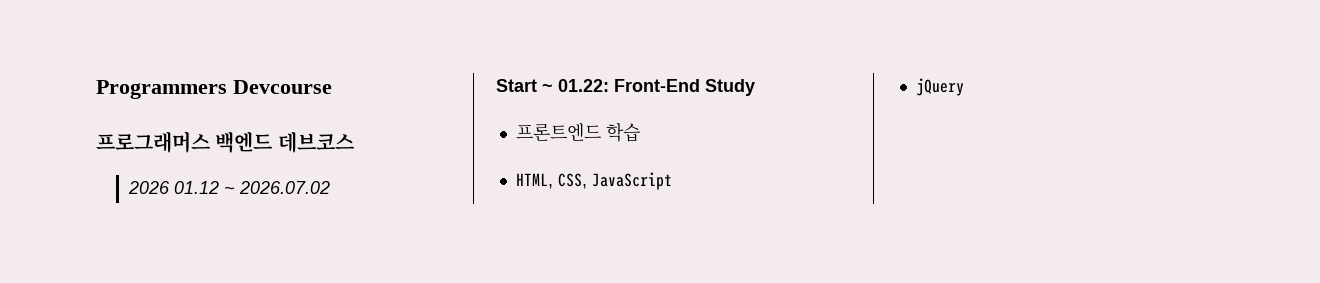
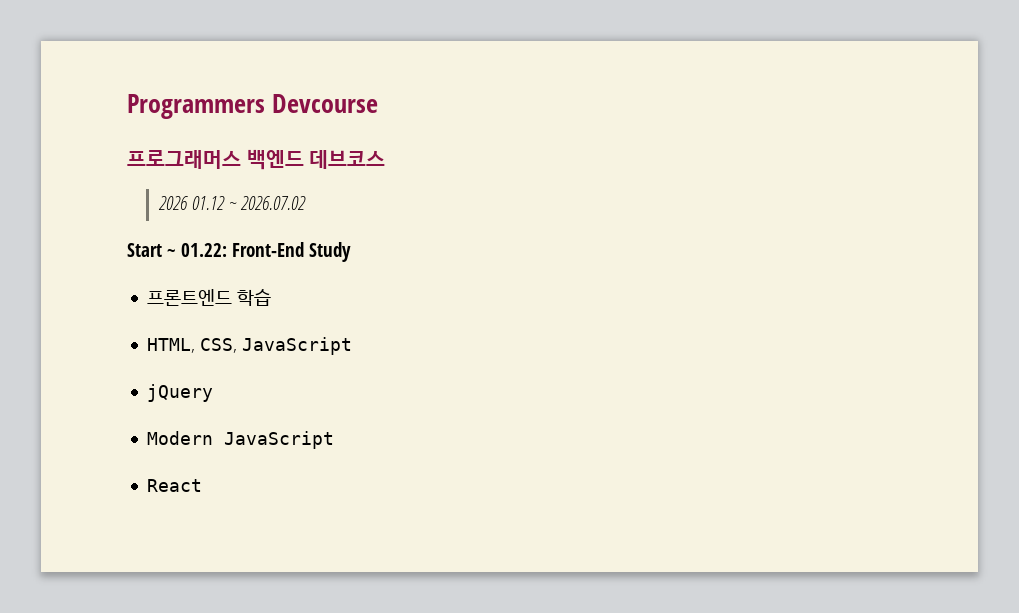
(964, 87) none -> [147,431,335,449] [147,479,203,492] // Modern JavaScript // React

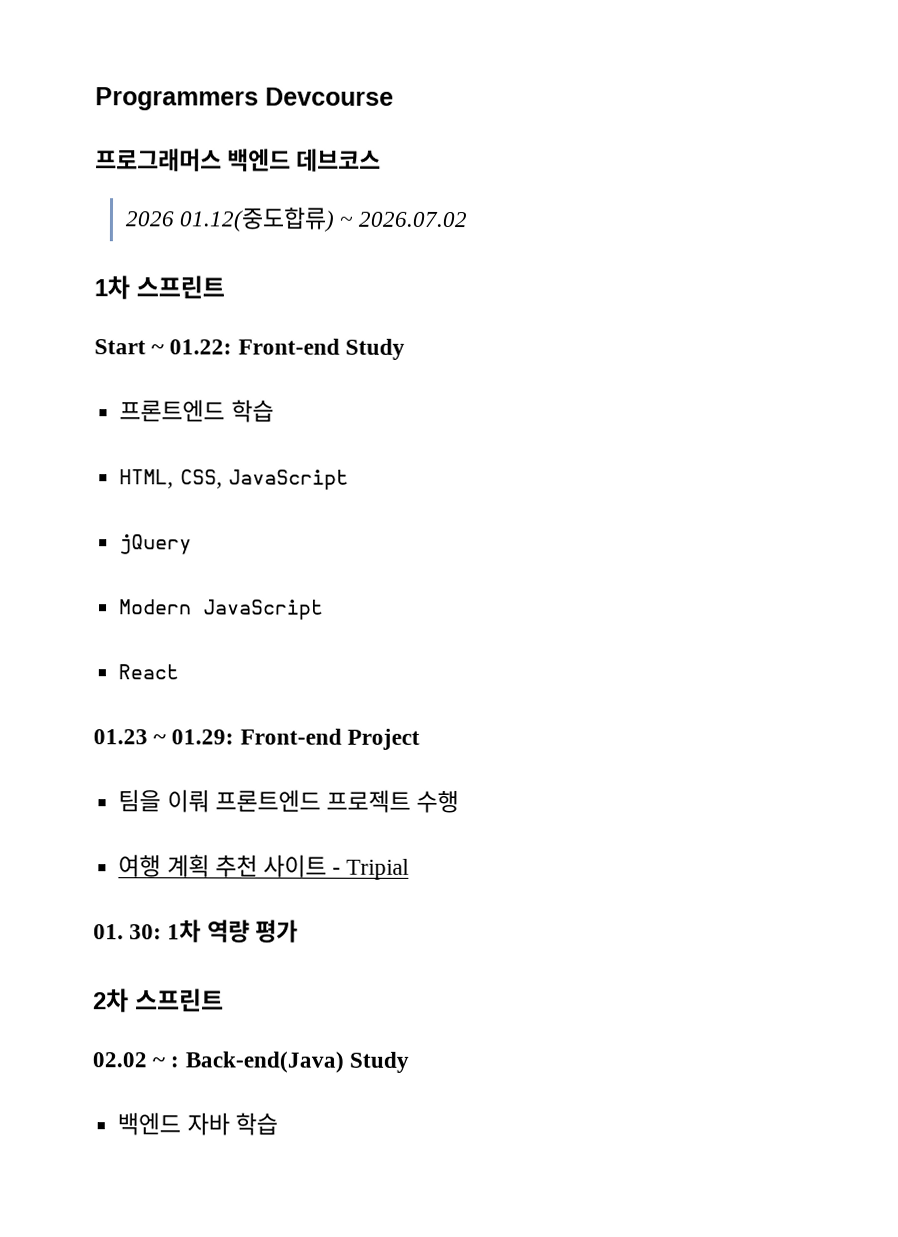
[191,196,225,210] 01.12 -> [179,206,336,232] 01.12(중도합류)
(306, 203) none -> [94,275,225,300] // 1차 스프린트
[231,242,304,257] Front-End -> [237,338,340,355] Front-end
(203, 485) none -> [93,728,420,750] [118,789,460,814] [118,854,410,880] [93,919,298,943] [93,988,224,1013] [92,1051,409,1073] [117,1112,278,1136] // 01.23 ~ 01.29: Front-end Project // 팀을 이뤄 프론트엔드 프로젝트 수행 // 여행 계획 추천 사이트 - Tripial // 01. 30: 1차 역량 평가 // 2차 스프린트 // 02.02 ~ : Back-end(Java) Study // 백엔드 자바 학습

